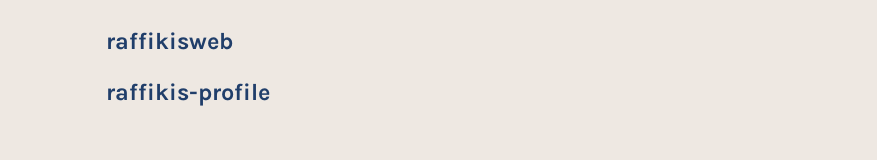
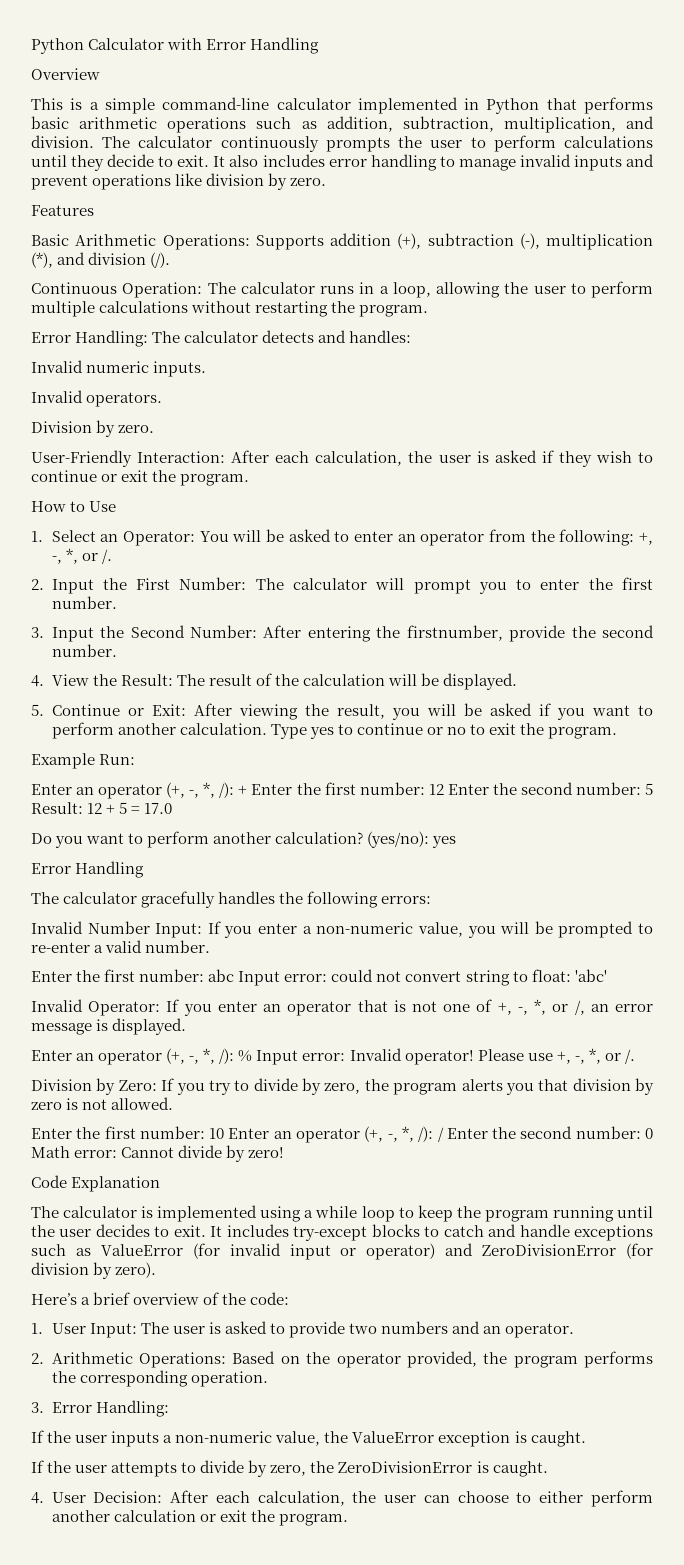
[106,32,233,50] [106,83,270,106] raffikisweb // raffikis-profile -> [31,37,320,54] [31,68,100,80] [31,97,653,114] [31,116,654,133] [31,135,654,152] [31,154,654,171] [31,173,327,190] [31,205,94,216] [31,233,653,250] [31,252,171,268] [31,281,653,298] [31,301,429,317] [31,330,412,347] [31,360,207,377] [31,390,163,407] [31,420,155,437] [31,450,653,467] [31,470,250,486] [31,501,117,512] [31,529,653,546] [51,548,112,564] [31,577,653,594] [51,596,117,609] [31,625,654,642] [51,644,117,657] [31,673,518,690] [31,703,654,720] [51,722,618,739] [31,753,136,769] [31,782,653,799] [31,802,173,814] [31,831,457,848] [31,861,145,878] [31,891,432,908] [31,921,654,938] [31,940,211,953] [31,969,607,986] [31,999,653,1016] [31,1018,187,1035] [31,1048,635,1065] [31,1078,654,1095] [31,1097,174,1110] [31,1126,653,1143] [31,1145,285,1162] [31,1175,161,1192] [31,1205,654,1222] [31,1224,653,1241] [31,1243,653,1260] [31,1262,157,1279] [31,1292,290,1305] [31,1321,575,1338] [31,1351,653,1368] [51,1370,268,1387] [31,1400,169,1417] [31,1430,586,1447] [31,1460,548,1477] [31,1490,653,1507] [51,1510,348,1526] Python Calculator with Error Handling // Overview // This is a simple command-line calculator implemented in Python that performs basic arithmetic operations such as addition, subtraction, multiplication, and division. The calculator continuously prompts the user to perform calculations until they decide to exit. It also includes error handling to manage invalid inputs and prevent operations like division by zero. // Features // Basic Arithmetic Operations: Supports addition (+), subtraction (-), multiplication (*), and division (/). // Continuous Operation: The calculator runs in a loop, allowing the user to perform multiple calculations without restarting the program. // Error Handling: The calculator detects and handles: // Invalid numeric inputs. // Invalid operators. // Division by zero. // User-Friendly Interaction: After each calculation, the user is asked if they wish to continue or exit the program. // How to Use // 1. Select an Operator: You will be asked to enter an operator from the following: +, -, *, or /. // 2. Input the First Number: The calculator will prompt you to enter the first number. // 3. Input the Second Number: After entering the firstnumber, provide the second number. // 4. View the Result: The result of the calculation will be displayed. // 5. Continue or Exit: After viewing the result, you will be asked if you want to perform another calculation. Type yes to continue or no to exit the program. // Example Run: // Enter an operator (+, -, *, /): + Enter the first number: 12 Enter the second number: 5 Result: 12 + 5 = 17.0 // Do you want to perform another calculation? (yes/no): yes // Error Handling // The calculator gracefully handles the following errors: // Invalid Number Input: If you enter a non-numeric value, you will be prompted to re-enter a valid number. // Enter the first number: abc Input error: could not convert string to float: 'abc' // Invalid Operator: If you enter an operator that is not one of +, -, *, or /, an error message is displayed. // Enter an operator (+, -, *, /): % Input error: Invalid operator! Please use +, -, *, or /. // Division by Zero: If you try to divide by zero, the program alerts you that division by zero is not allowed. // Enter the first number: 10 Enter an operator (+, -, *, /): / Enter the second number: 0 Math error: Cannot divide by zero! // Code Explanation // The calculator is implemented using a while loop to keep the program running until the user decides to exit. It includes try-except blocks to catch and handle exceptions such as ValueError (for invalid input or operator) and ZeroDivisionError (for division by zero). // Here’s a brief overview of the code: // 1. User Input: The user is asked to provide two numbers and an operator. // 2. Arithmetic Operations: Based on the operator provided, the program performs the corresponding operation. // 3. Error Handling: // If the user inputs a non-numeric value, the ValueError exception is caught. // If the user attempts to divide by zero, the ZeroDivisionError is caught. // 4. User Decision: After each calculation, the user can choose to either perform another calculation or exit the program.

